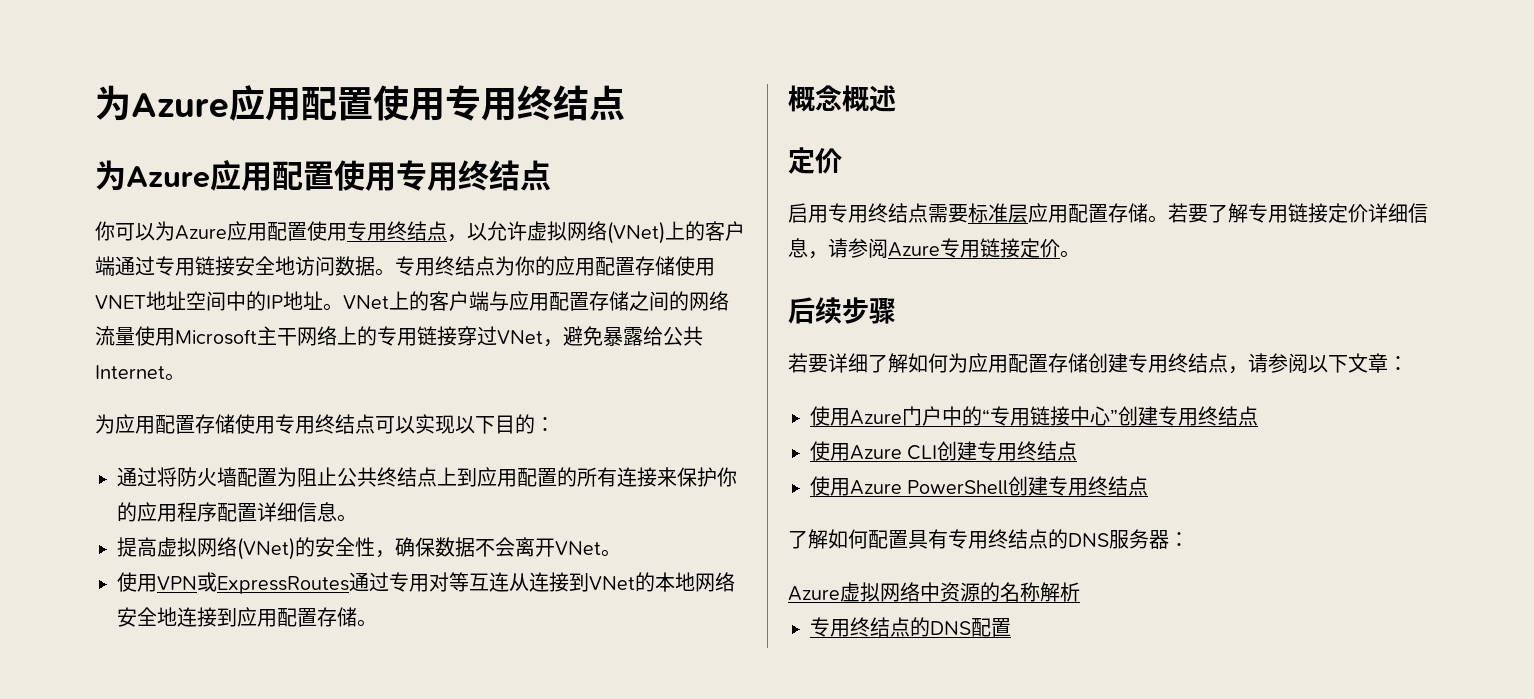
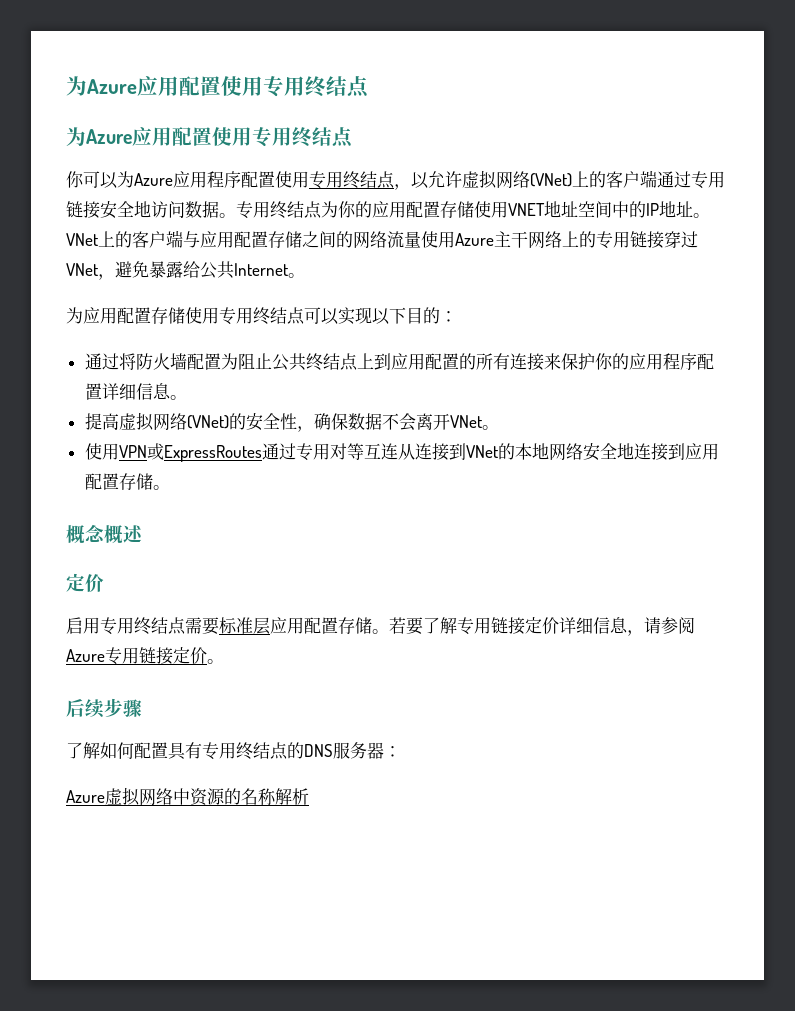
(267, 232) none -> [207,171,241,188] 程序
[175,329,257,345] Microsoft -> [455,233,494,246] Azure
[788,353,1408,374] [810,406,1258,426] [810,441,1078,461] [810,476,1149,496] // 若要详细了解如何为应用配置存储创建专用终结点，请参阅以下文章： // 使用Azure门户中的“专用链接中心”创建专用终结点 // 使用Azure CLI创建专用终结点 // 使用Azure PowerShell创建专用终结点 -> (142, 708) none
[810,617,1011,637] // 专用终结点的DNS配置 -> (309, 796) none

